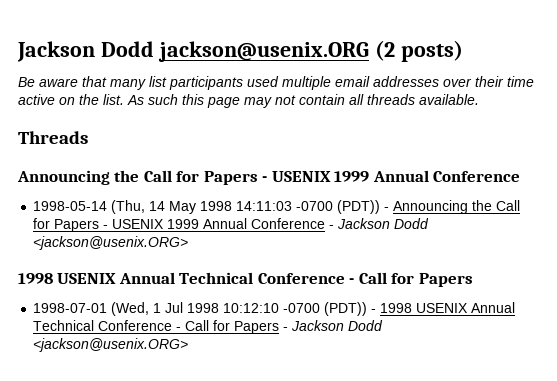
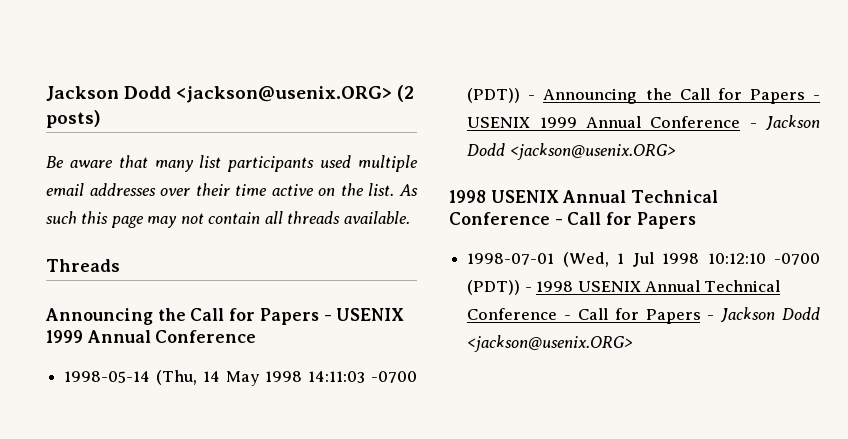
[17,41,369,62] Jackson Dodd jackson@usenix.ORG -> [46,86,393,103] Jackson Dodd <jackson@usenix.ORG>

